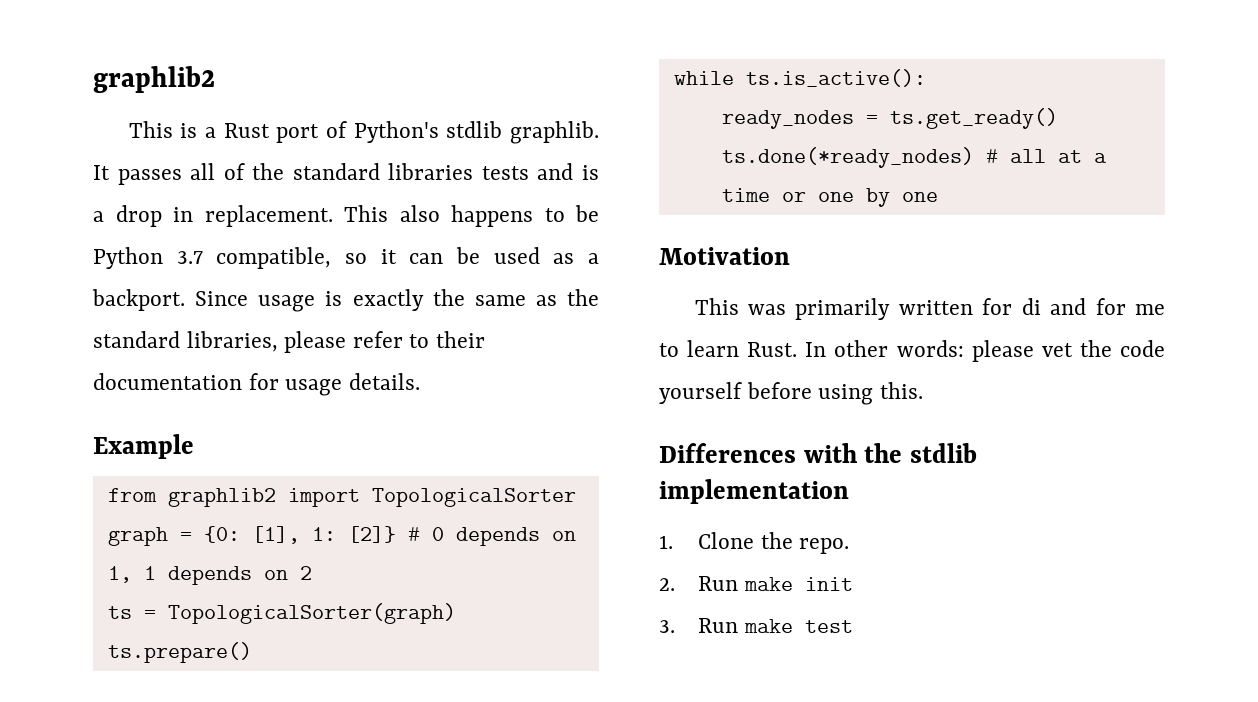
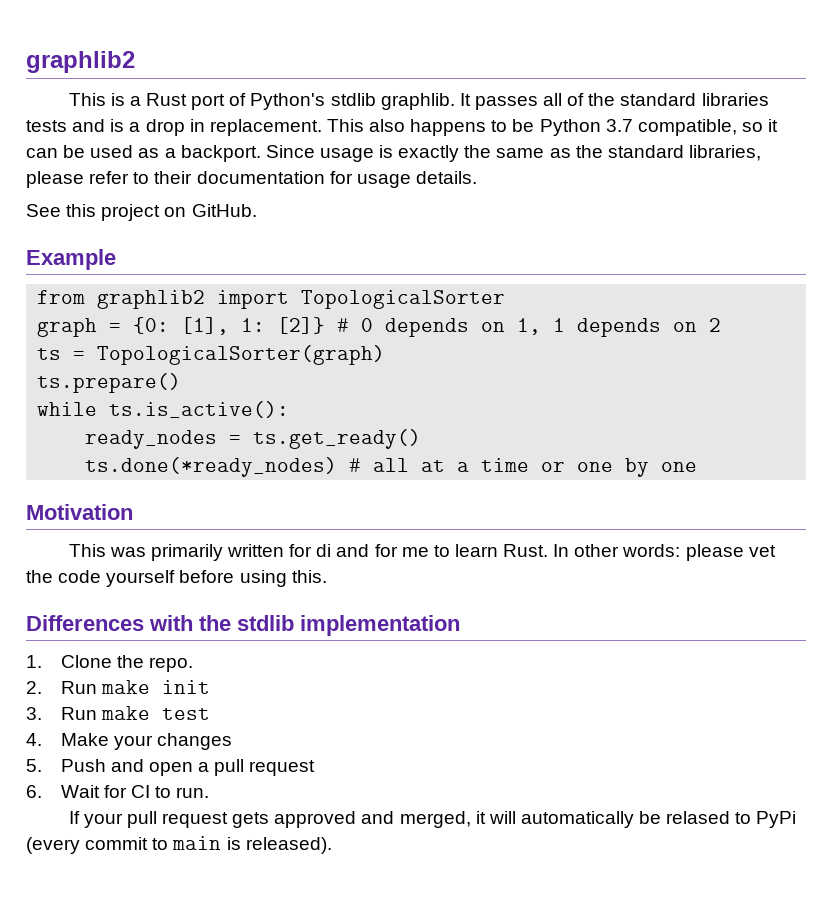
(420, 381) none -> [26,204,257,221] // See this project on GitHub.
(853, 626) none -> [26,733,233,750] [26,759,316,776] [26,785,210,798] [68,811,797,828] [26,836,332,854] // 4. Make your changes // 5. Push and open a pull request // 6. Wait for CI to run. // If your pull request gets approved and merged, it will automatically be relased to PyPi (every commit to main is released).

